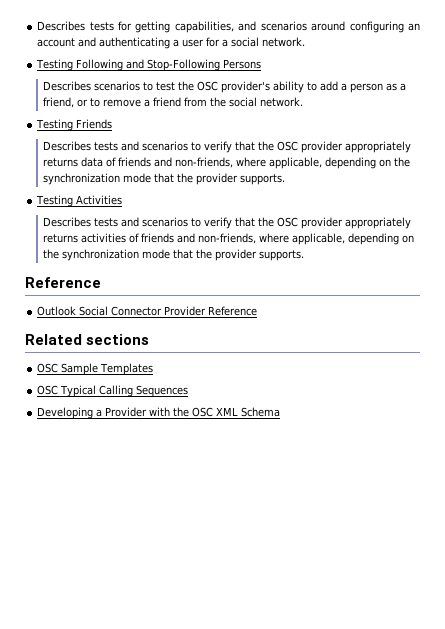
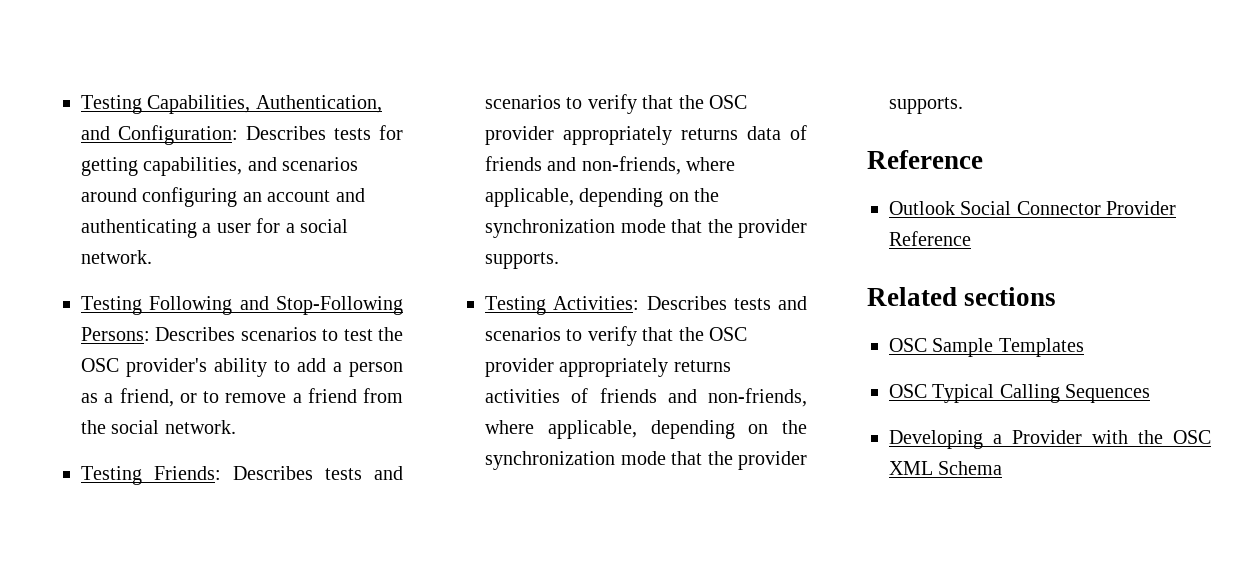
(37, 26) none -> [81,95,382,114] [81,125,238,145] Testing Capabilities, Authentication, and Configuration:
[223,59,262,69] Persons // -> [81,327,150,341] Persons:
[76,119,113,129] Friends // -> [154,466,221,480] Friends:
[76,195,123,205] Activities // -> [553,296,640,310] Activities:

